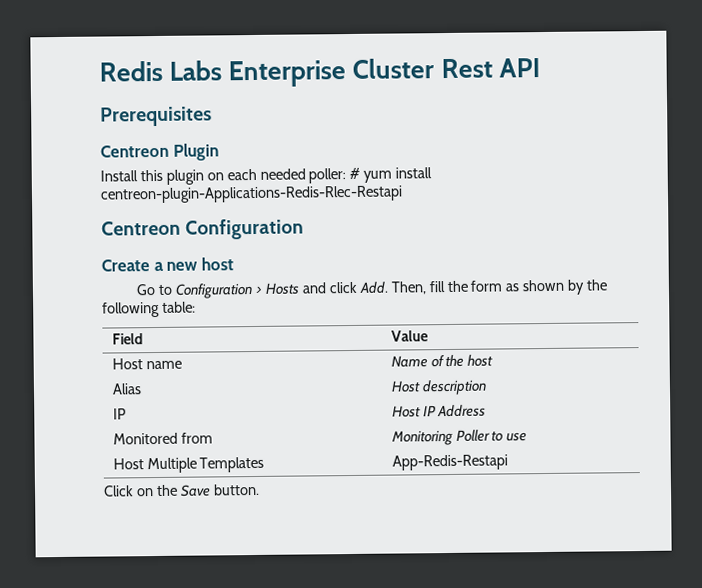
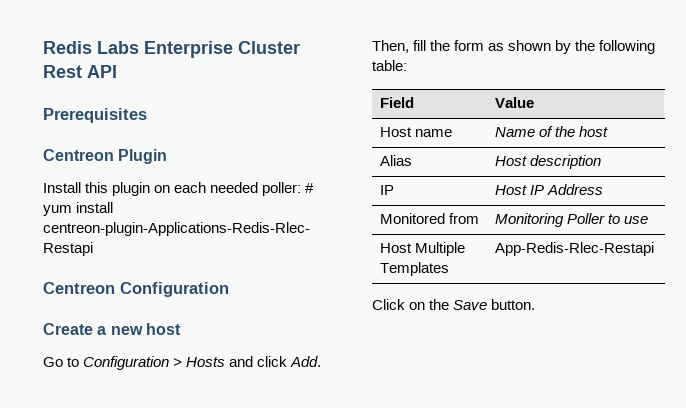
[391,454,508,471] App-Redis-Restapi -> [495,242,655,256] App-Redis-Rlec-Restapi

